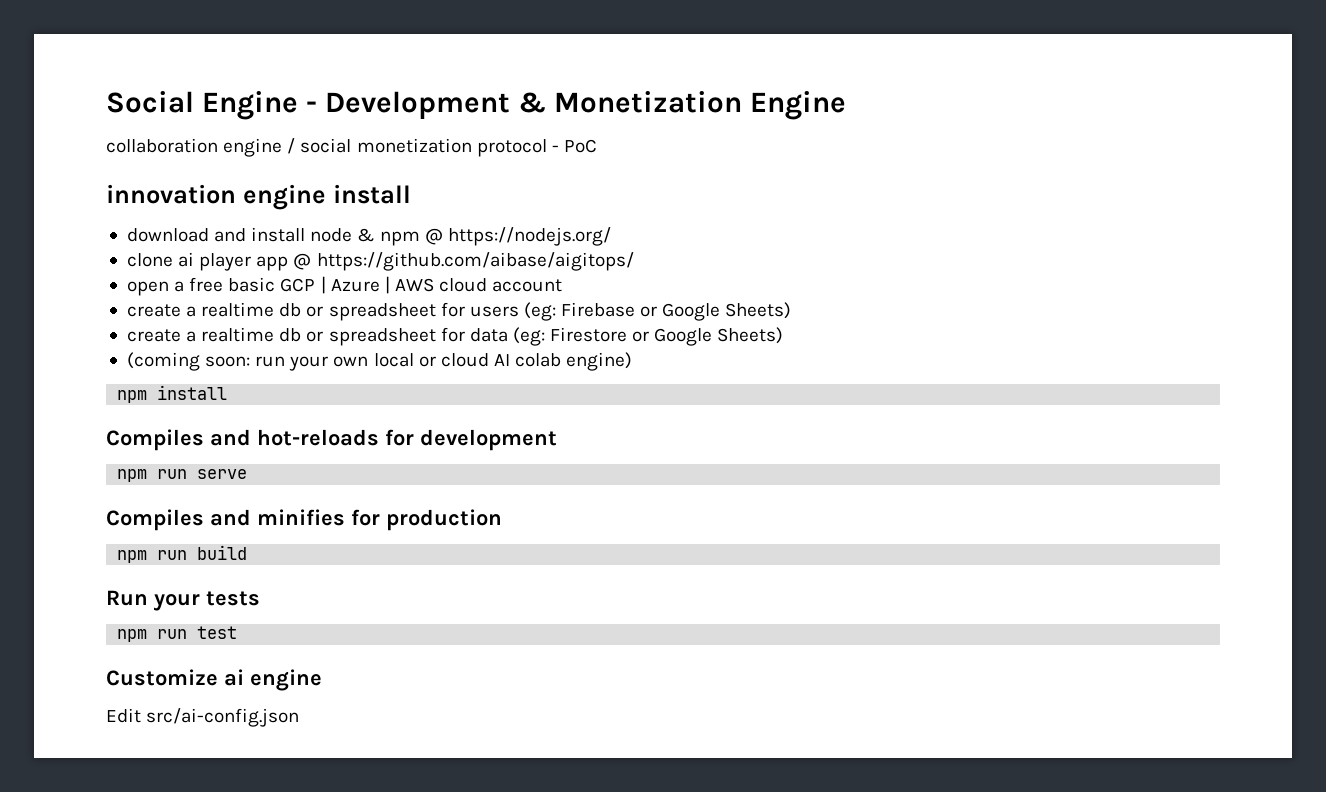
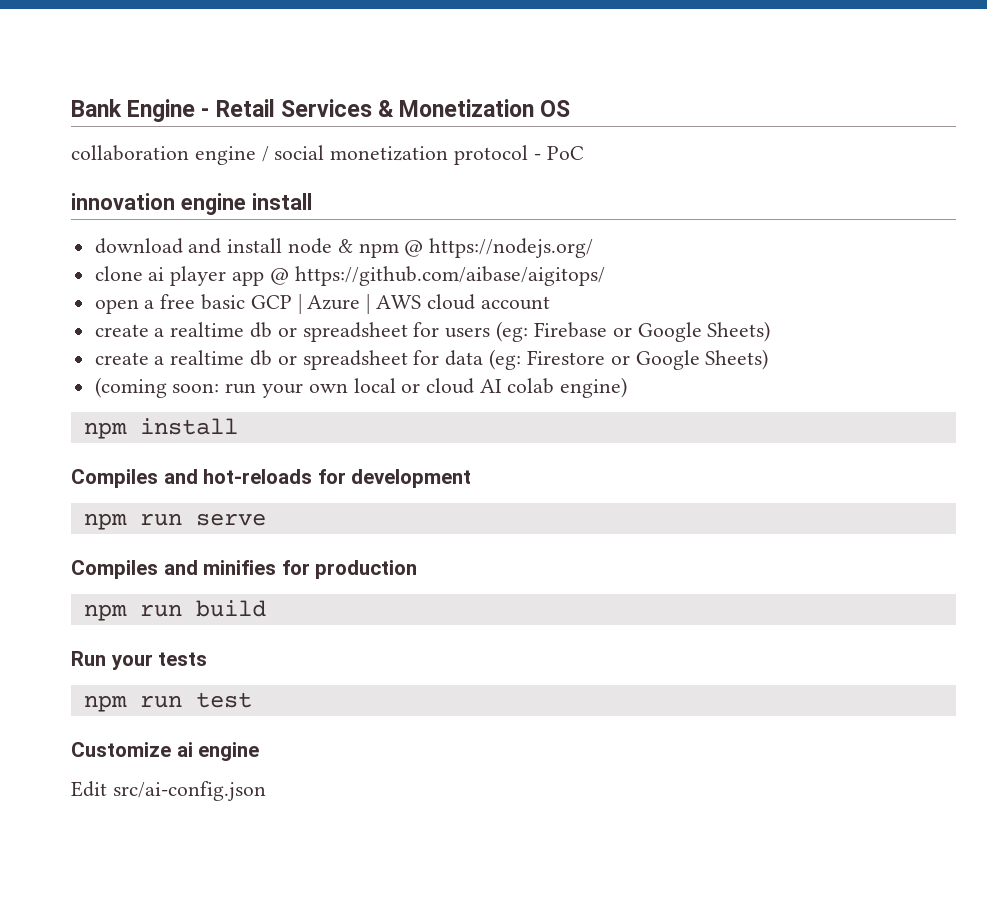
[106,91,194,113] Social -> [71,99,122,117] Bank
[324,91,510,119] Development -> [215,99,372,117] Retail Services
[749,91,846,120] Engine -> [540,100,571,117] OS

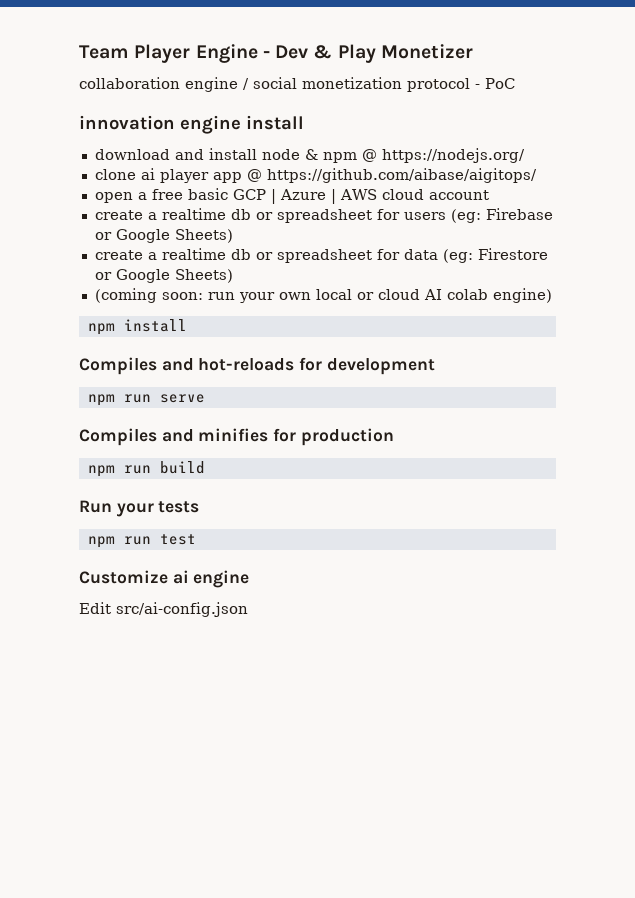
[71,99,571,122] Bank Engine - Retail Services & Monetization OS -> [79,44,473,63] Team Player Engine - Dev & Play Monetizer

